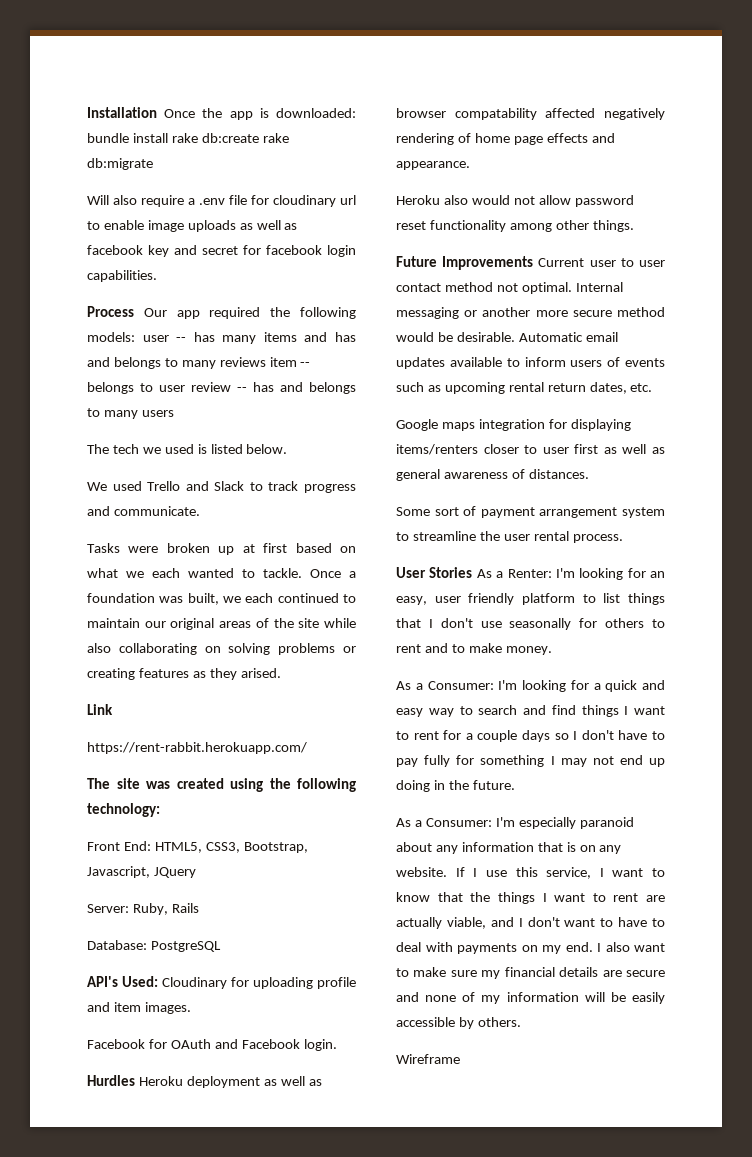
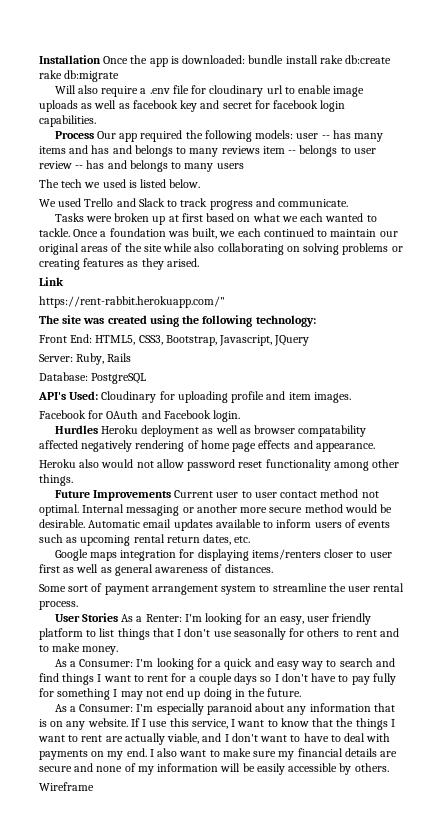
[87,742,307,754] https://rent-rabbit.herokuapp.com/ -> [39,296,225,308] https://rent-rabbit.herokuapp.com/"

